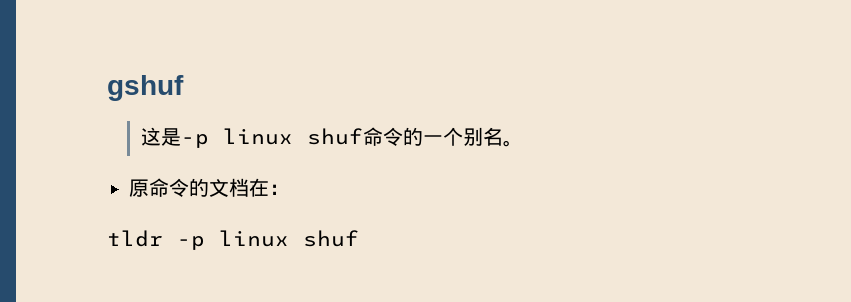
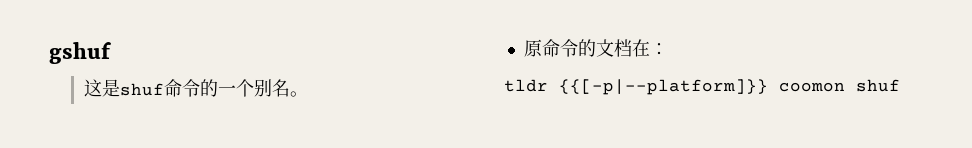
[180,128,293,148] -p linux -> (120, 88) none
[177,230,289,250] -p linux -> [559,79,845,95] {{[-p|--platform]}} coomon

